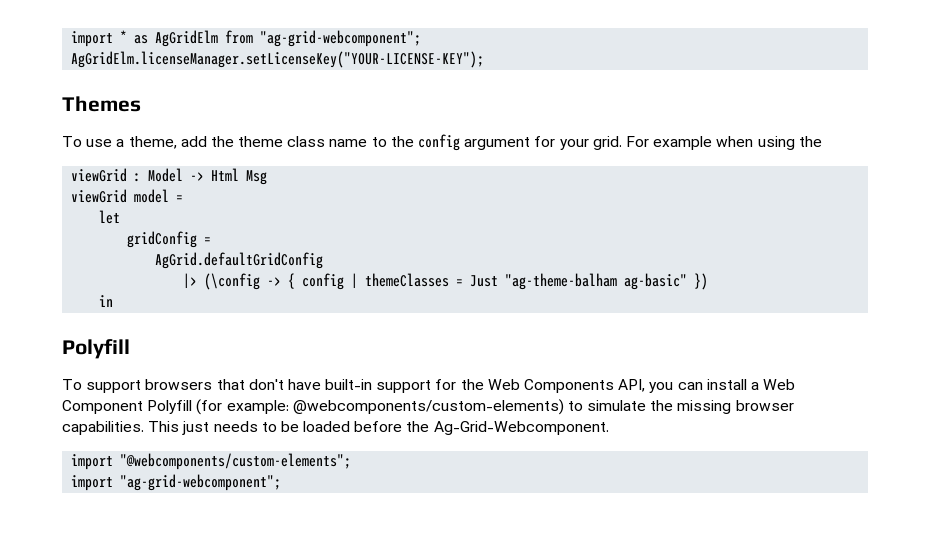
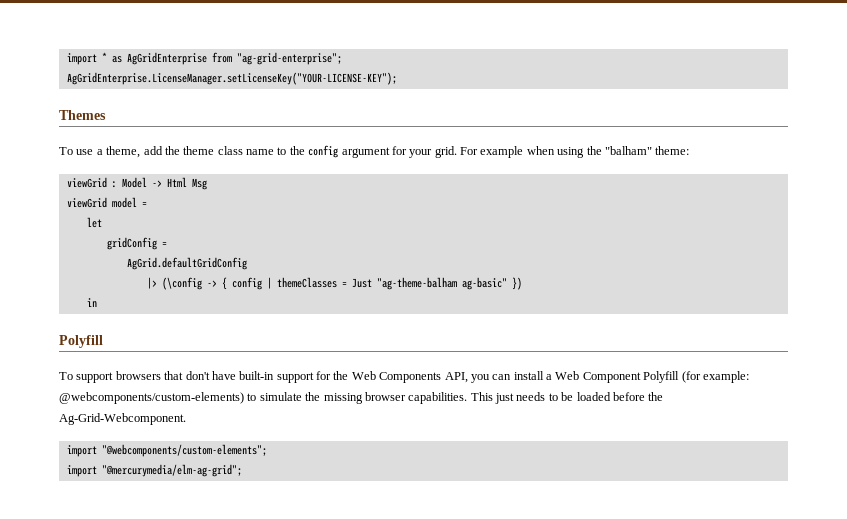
[155,30,422,47] [71,51,485,68] AgGridElm from "ag-grid-webcomponent"; // AgGridElm.licenseManager.setLicenseKey("YOUR-LICENSE-KEY"); -> [126,52,342,65] [66,72,397,85] AgGridEnterprise from "ag-grid-enterprise"; // AgGridEnterprise.LicenseManager.setLicenseKey("YOUR-LICENSE-KEY");
(822, 141) none -> [604,146,690,155] "balham" theme:
[120,474,282,491] "ag-grid-webcomponent"; -> [101,464,242,477] "@mercurymedia/elm-ag-grid";

